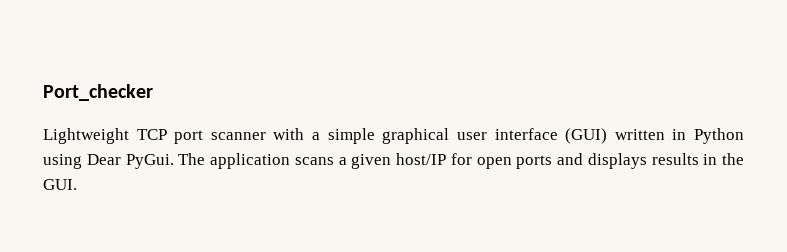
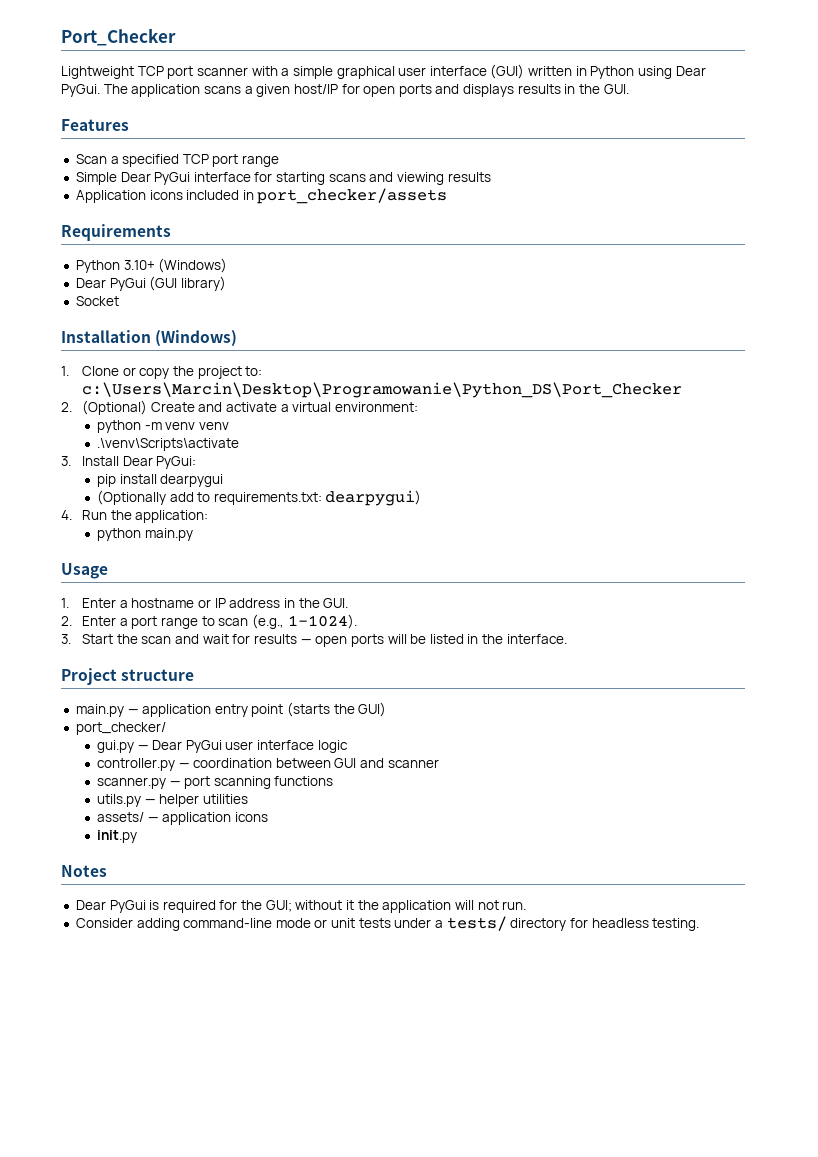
[43,84,153,101] Port_checker -> [61,28,176,46] Port_Checker
(77, 184) none -> [61,119,129,131] [75,154,280,167] [75,172,491,185] [75,188,448,204] [61,224,171,241] [75,258,228,273] [75,276,226,291] [75,296,119,306] [61,330,238,347] [61,366,263,379] [82,382,683,398] [61,400,418,415] [96,420,229,433] [96,438,239,451] [61,456,197,469] [96,474,224,487] [96,490,422,506] [61,510,209,523] [96,528,193,541] [61,563,108,579] [61,598,349,608] [61,614,357,629] [61,634,567,647] [61,668,195,685] [75,702,387,717] [75,722,166,735] [96,740,348,753] [96,758,439,771] [96,776,334,789] [96,794,248,807] [96,812,268,825] [96,830,137,843] [61,865,107,877] [75,900,527,913] [75,916,700,931] // Features // Scan a specified TCP port range // Simple Dear PyGui interface for starting scans and viewing results // Application icons included in port_checker/assets // Requirements // Python 3.10+ (Windows) // Dear PyGui (GUI library) // Socket // Installation (Windows) // 1. Clone or copy the project to: c:\Users\Marcin\Desktop\Programowanie\Python_DS\Port_Checker // 2. (Optional) Create and activate a virtual environment: // python -m venv venv // .\venv\Scripts\activate // 3. Install Dear PyGui: // pip install dearpygui // (Optionally add to requirements.txt: dearpygui) // 4. Run the application: // python main.py // Usage // 1. Enter a hostname or IP address in the GUI. // 2. Enter a port range to scan (e.g., 1-1024). // 3. Start the scan and wait for results — open ports will be listed in the interface. // Project structure // main.py — application entry point (starts the GUI) // port_checker/ // gui.py — Dear PyGui user interface logic // controller.py — coordination between GUI and scanner // scanner.py — port scanning functions // utils.py — helper utilities // assets/ — application icons // init.py // Notes // Dear PyGui is required for the GUI; without it the application will not run. // Consider adding command-line mode or unit tests under a tests/ directory for headless testing.

